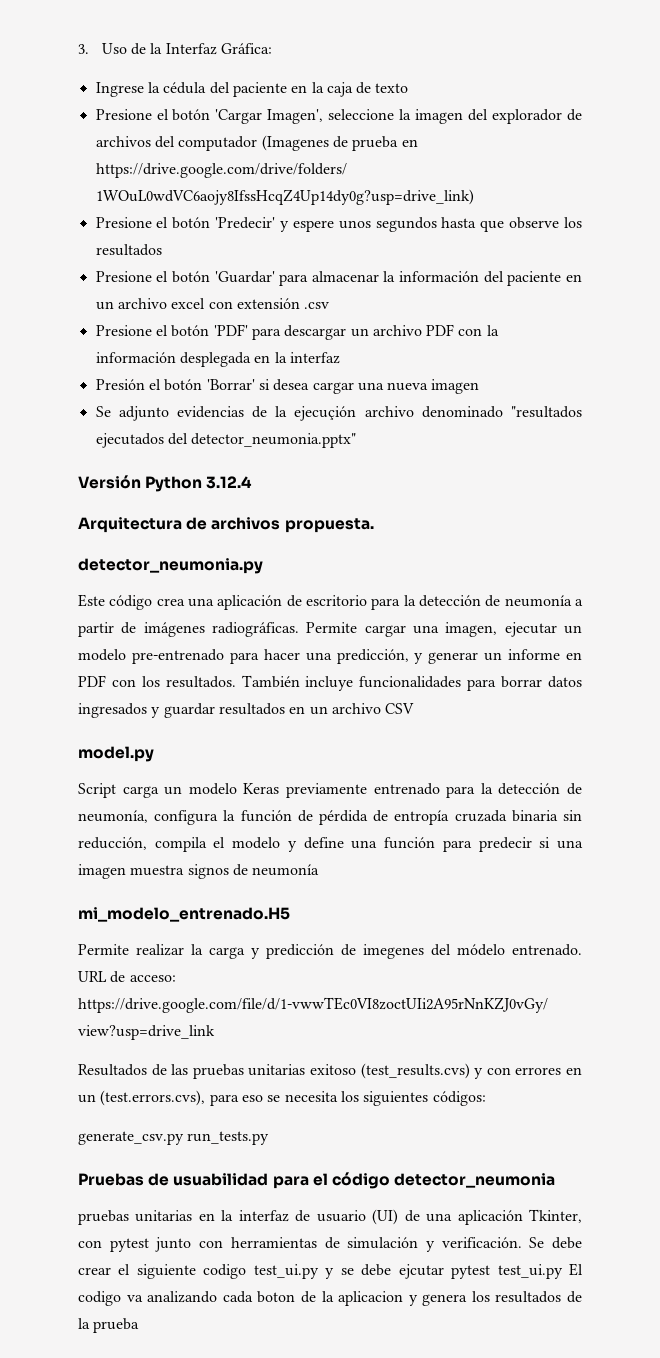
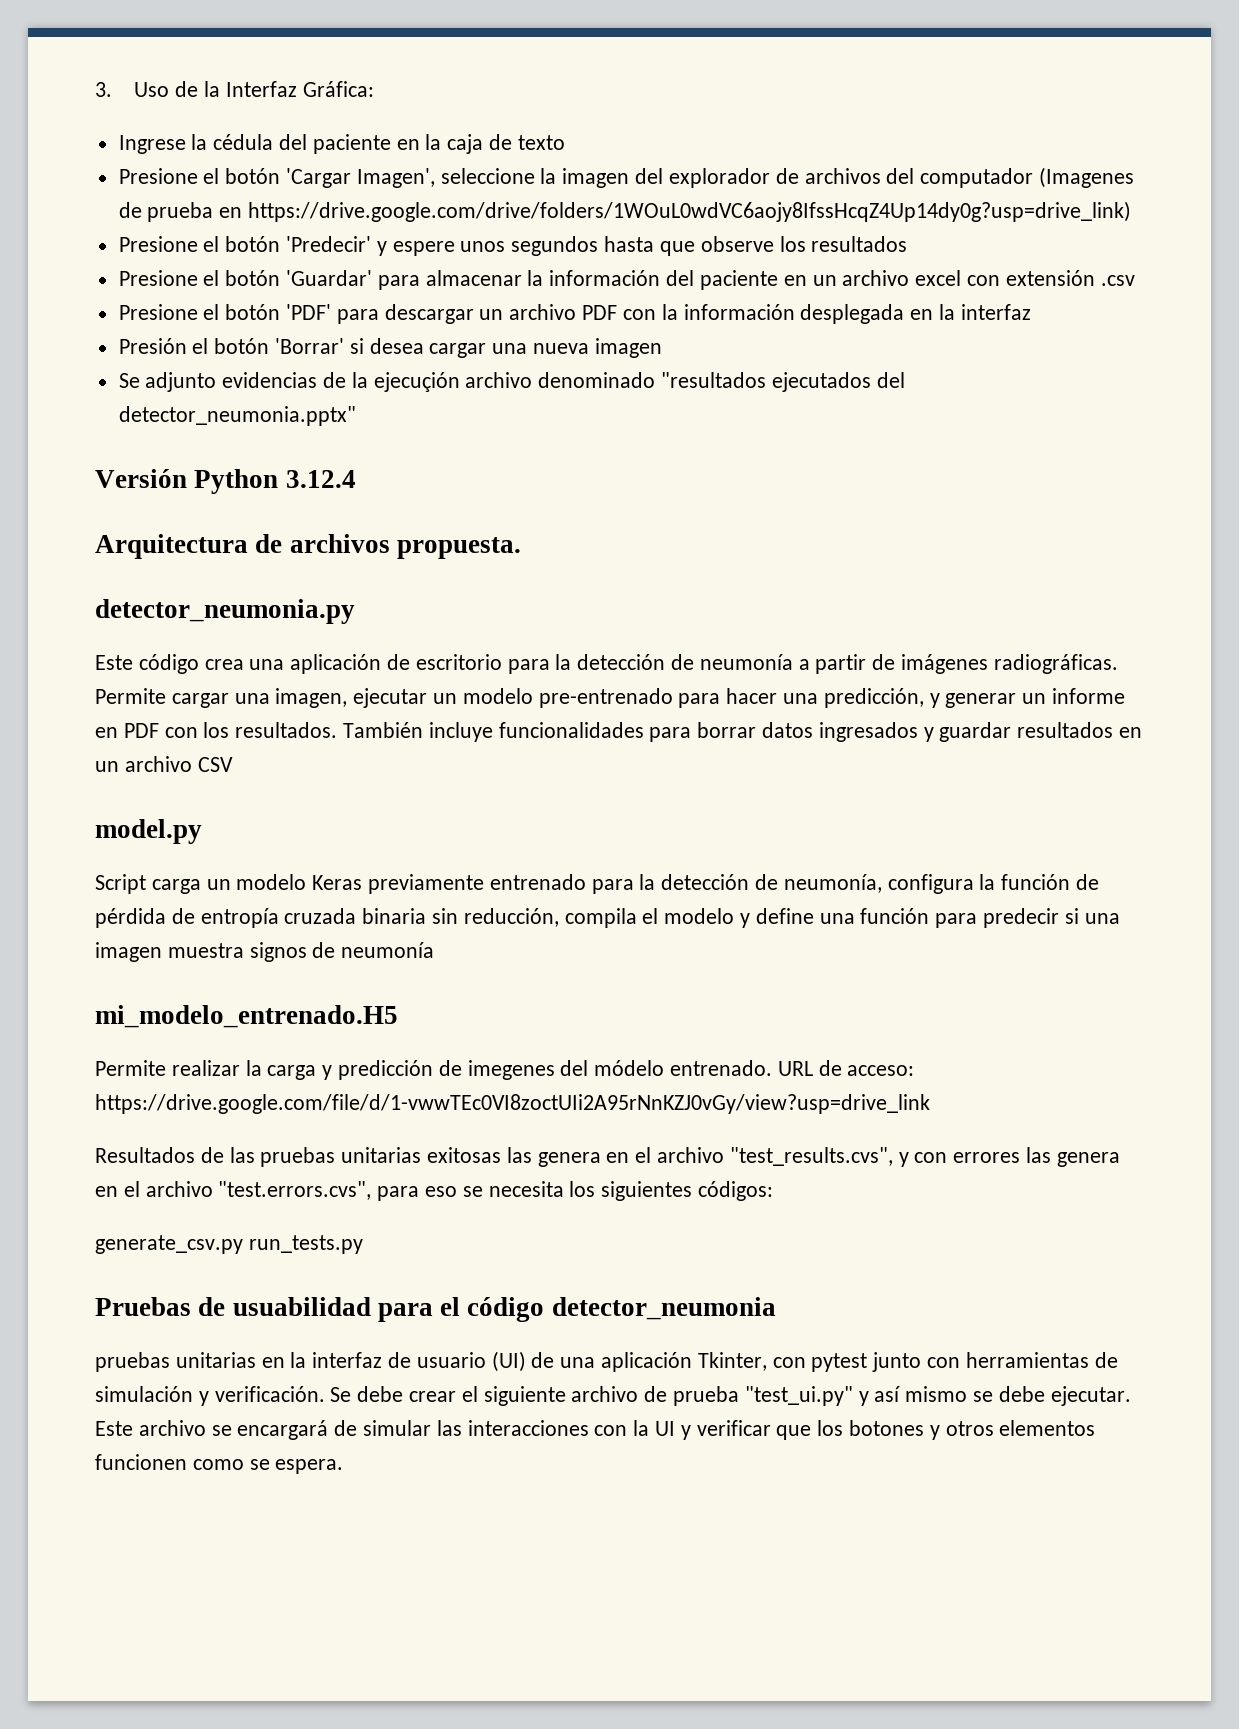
[310,1063,583,1079] [78,1090,206,1106] exitoso (test_results.cvs) y con errores en un (test.errors.cvs), -> [427,1147,1120,1167] [95,1181,372,1200] exitosas las genera en el archivo "test_results.cvs", y con errores las genera en el archivo "test.errors.cvs",
[203,1263,583,1279] [78,1291,582,1306] [78,1318,140,1333] codigo test_ui.py y se debe ejcutar pytest test_ui.py El codigo va analizando cada boton de la aplicacion y genera los resultados de la prueba -> [571,1386,1131,1406] [95,1420,1096,1440] [95,1454,344,1474] archivo de prueba "test_ui.py" y así mismo se debe ejecutar. Este archivo se encargará de simular las interacciones con la UI y verificar que los botones y otros elementos funcionen como se espera.

